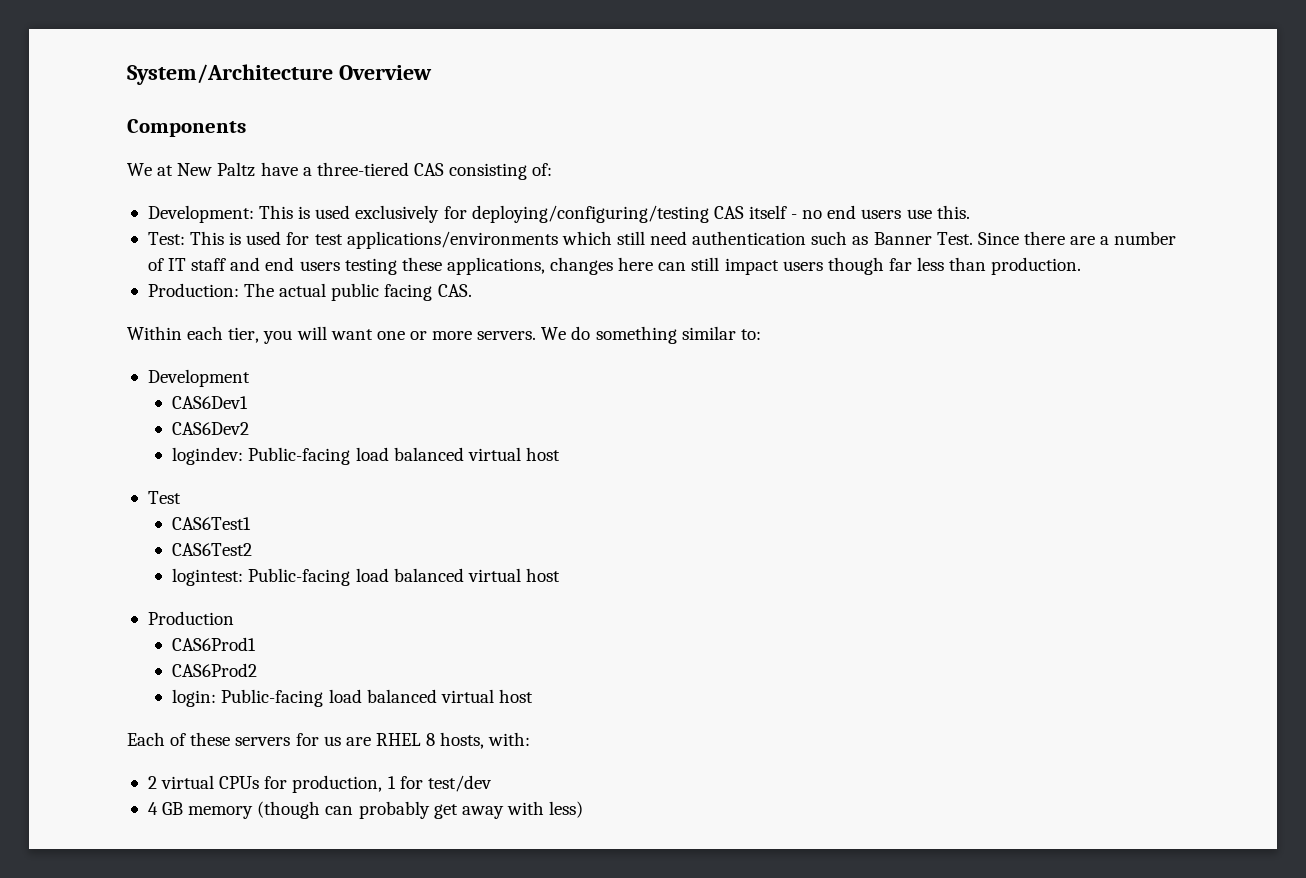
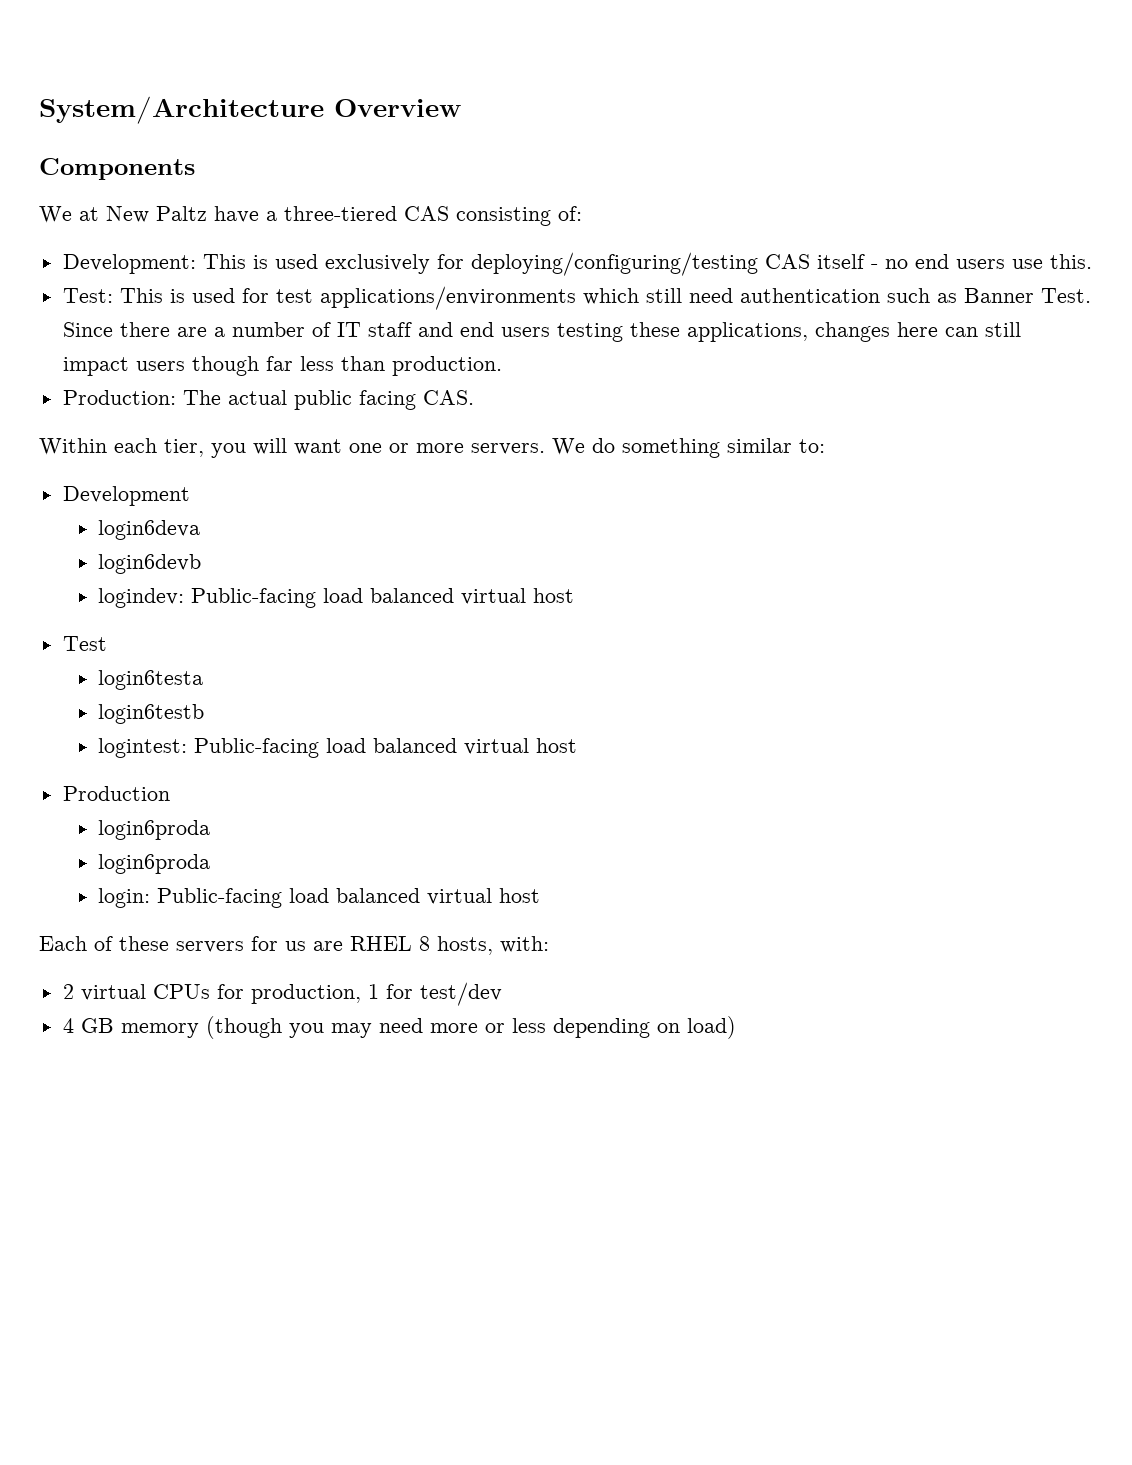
[172,396,249,409] [172,422,250,435] CAS6Dev1 // CAS6Dev2 -> [97,520,200,540] [97,554,201,574] login6deva // login6devb
[172,517,252,530] [172,543,253,556] CAS6Test1 // CAS6Test2 -> [97,670,203,690] [97,704,204,724] login6testa // login6testb
[172,637,257,651] [172,663,258,677] CAS6Prod1 // CAS6Prod2 -> [97,820,210,840] [97,854,210,874] login6proda // login6proda
[325,801,584,819] can probably get away with less) -> [288,1016,736,1039] you may need more or less depending on load)

